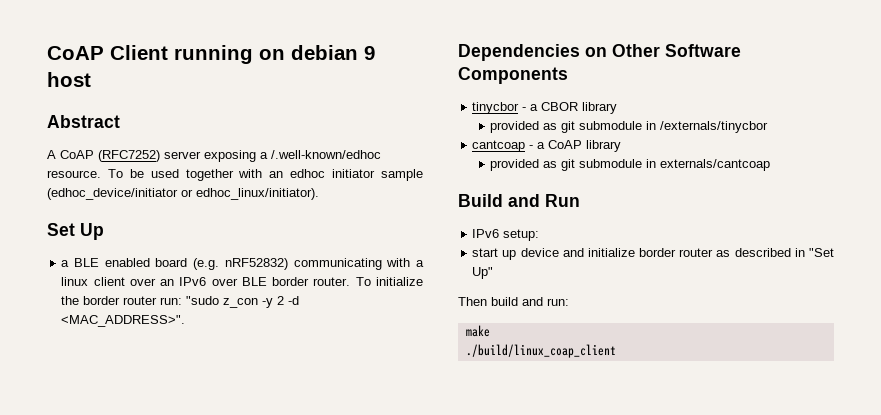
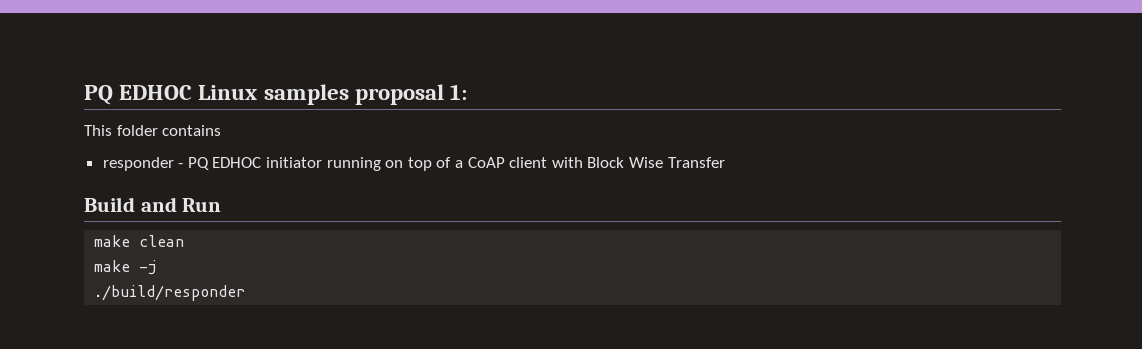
[47,45,375,64] [47,72,91,87] [47,115,120,128] [47,150,381,162] [47,169,423,181] [47,188,319,200] [47,223,104,240] [61,258,424,270] [61,277,423,286] [61,296,300,308] [61,315,186,327] [458,44,741,61] [458,67,568,84] [472,102,618,114] [490,121,769,133] [472,140,622,152] [490,159,771,171] [458,194,580,207] [472,229,540,241] [472,248,834,260] [472,267,494,279] [458,297,569,306] [465,325,490,337] [465,344,616,358] CoAP Client running on debian 9 host // Abstract // A CoAP (RFC7252) server exposing a /.well-known/edhoc resource. To be used together with an edhoc initiator sample (edhoc_device/initiator or edhoc_linux/initiator). // Set Up // a BLE enabled board (e.g. nRF52832) communicating with a linux client over an IPv6 over BLE border router. To initialize the border router run: "sudo z_con -y 2 -d <MAC_ADDRESS>". // Dependencies on Other Software Components // tinycbor - a CBOR library // provided as git submodule in /externals/tinycbor // cantcoap - a CoAP library // provided as git submodule in externals/cantcoap // Build and Run // IPv6 setup: // start up device and initialize border router as described in "Set Up" // Then build and run: // make // ./build/linux_coap_client -> [84,84,468,105] [84,125,222,136] [102,157,725,171] [84,197,222,212] [94,235,185,247] [94,260,157,275] [94,285,246,301] PQ EDHOC Linux samples proposal 1: // This folder contains // responder - PQ EDHOC initiator running on top of a CoAP client with Block Wise Transfer // Build and Run // make clean // make -j // ./build/responder

